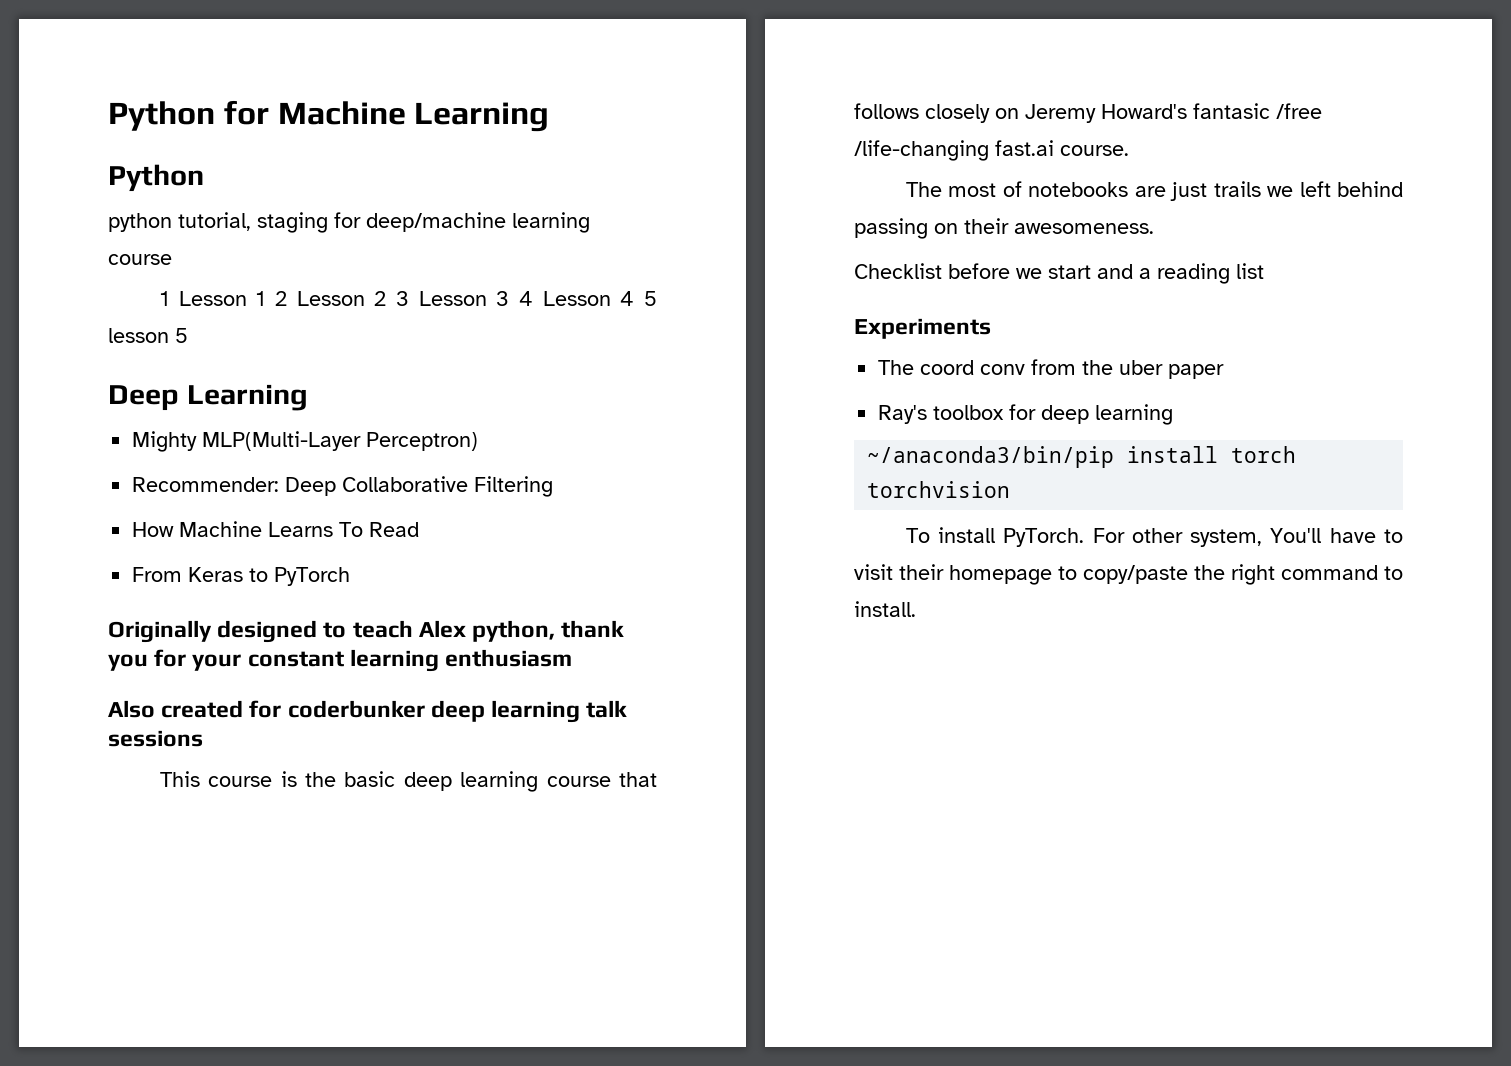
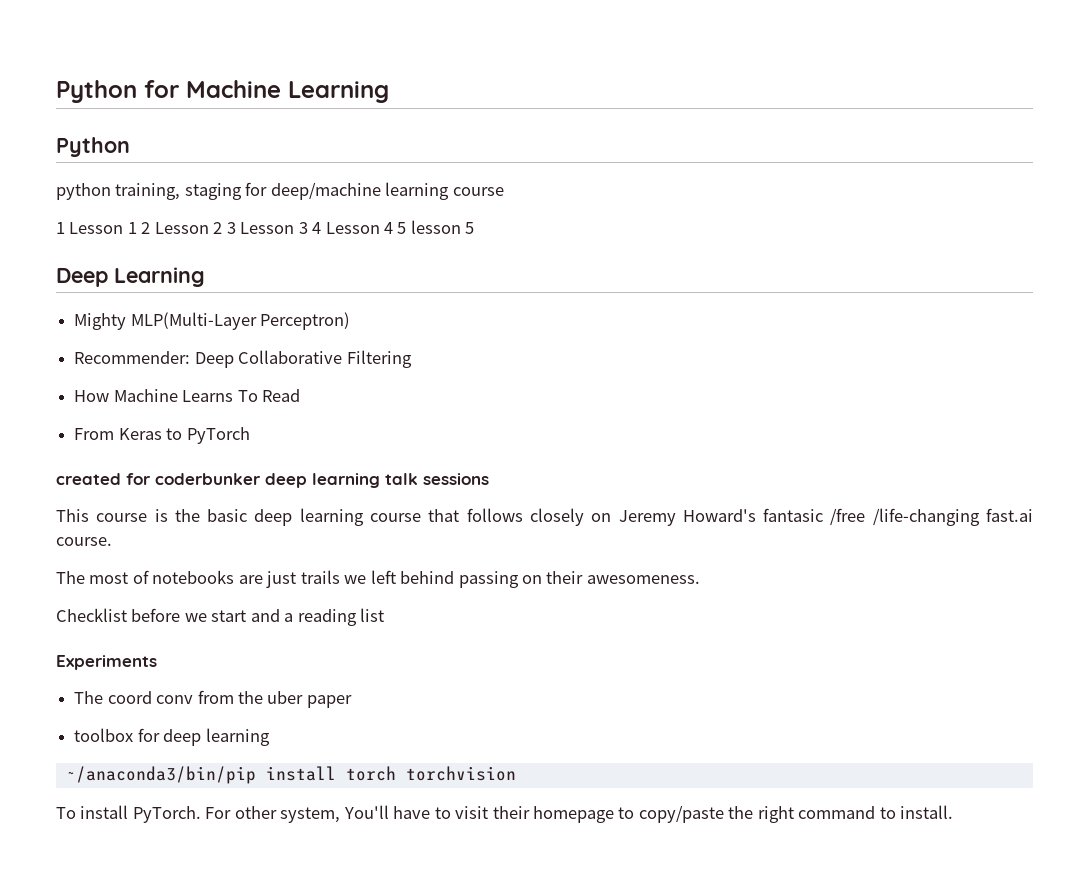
[178,212,251,231] tutorial, -> [115,183,181,200] training,
[108,620,625,643] [108,649,573,672] [108,700,155,718] Originally designed to teach Alex python, thank you for your constant learning enthusiasm // Also -> (250, 435) none
[878,405,928,424] Ray's -> (352, 701) none

